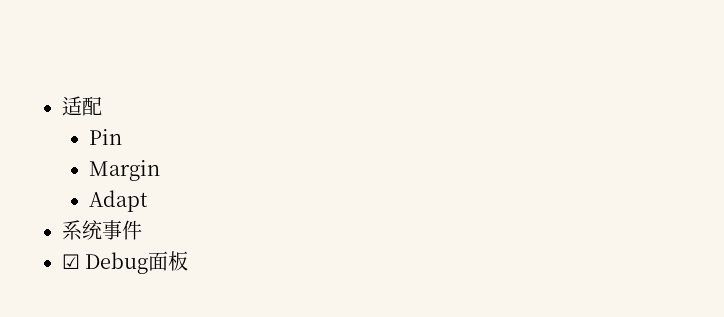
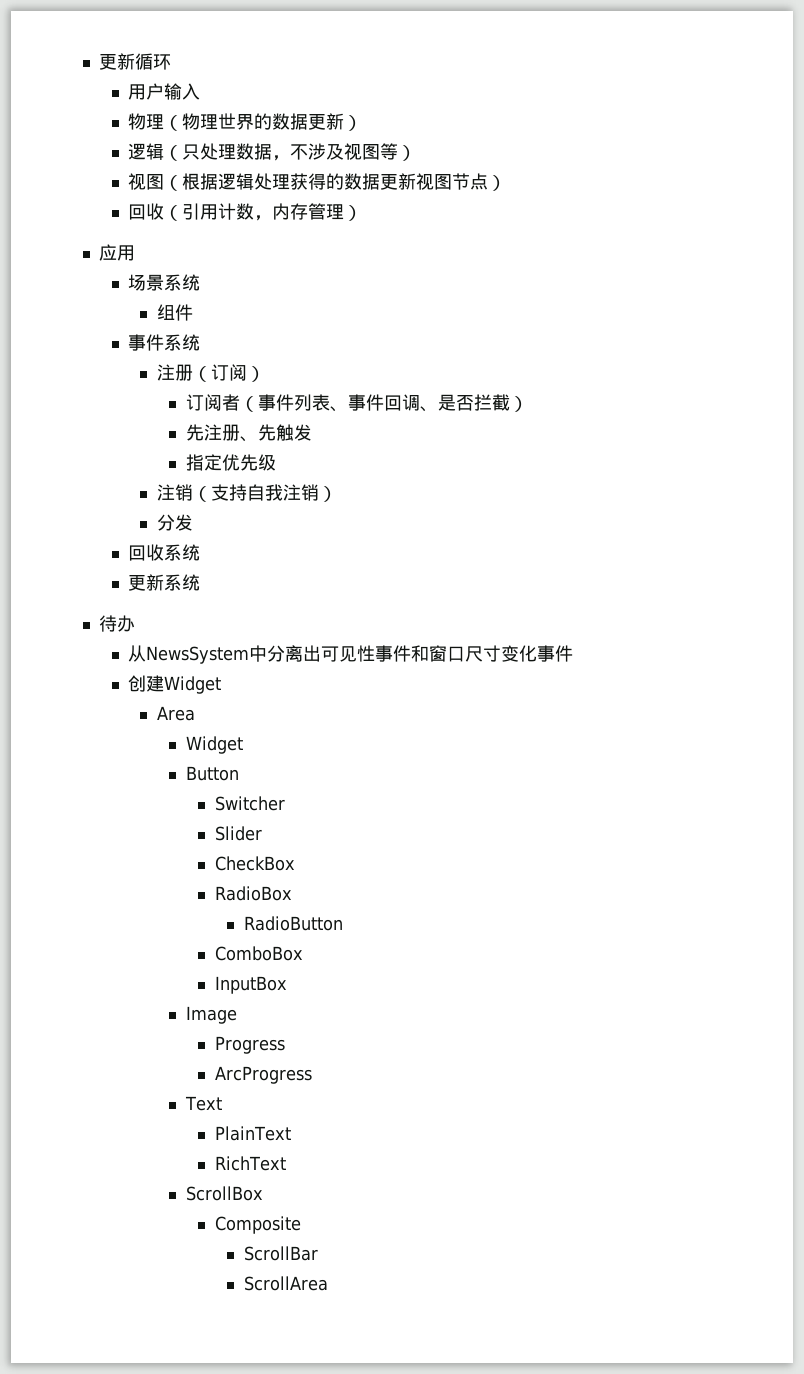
[62,96,102,116] [89,129,123,145] [89,160,161,181] [89,190,149,212] [62,220,142,240] [62,251,189,274] 适配 // Pin // Margin // Adapt // 系统事件 // ☑ Debug面板 -> [98,53,171,70] [127,83,200,100] [127,113,362,131] [127,143,416,161] [127,173,506,191] [127,203,362,221] [98,244,135,261] [127,274,200,291] [156,304,193,321] [127,334,200,351] [156,364,265,382] [185,394,528,412] [185,424,312,442] [185,454,276,471] [156,484,337,502] [156,514,193,531] [127,544,200,561] [127,574,200,591] [98,615,135,632] [127,645,573,664] [127,675,221,694] [156,706,195,721] [185,736,243,754] [185,766,239,781] [214,796,285,811] [214,826,262,841] [214,856,295,871] [214,886,292,901] [243,916,343,931] [214,946,303,961] [214,976,287,994] [185,1006,237,1024] [214,1036,285,1054] [214,1066,312,1084] [184,1096,222,1111] [214,1126,291,1141] [214,1156,286,1171] [185,1186,263,1201] [214,1216,301,1234] [243,1246,318,1261] [243,1276,328,1291] 更新循环 // 用户输入 // 物理（物理世界的数据更新） // 逻辑（只处理数据，不涉及视图等） // 视图（根据逻辑处理获得的数据更新视图节点） // 回收（引用计数，内存管理） // 应用 // 场景系统 // 组件 // 事件系统 // 注册（订阅） // 订阅者（事件列表、事件回调、是否拦截） // 先注册、先触发 // 指定优先级 // 注销（支持自我注销） // 分发 // 回收系统 // 更新系统 // 待办 // 从NewsSystem中分离出可见性事件和窗口尺寸变化事件 // 创建Widget // Area // Widget // Button // Switcher // Slider // CheckBox // RadioBox // RadioButton // ComboBox // InputBox // Image // Progress // ArcProgress // Text // PlainText // RichText // ScrollBox // Composite // ScrollBar // ScrollArea

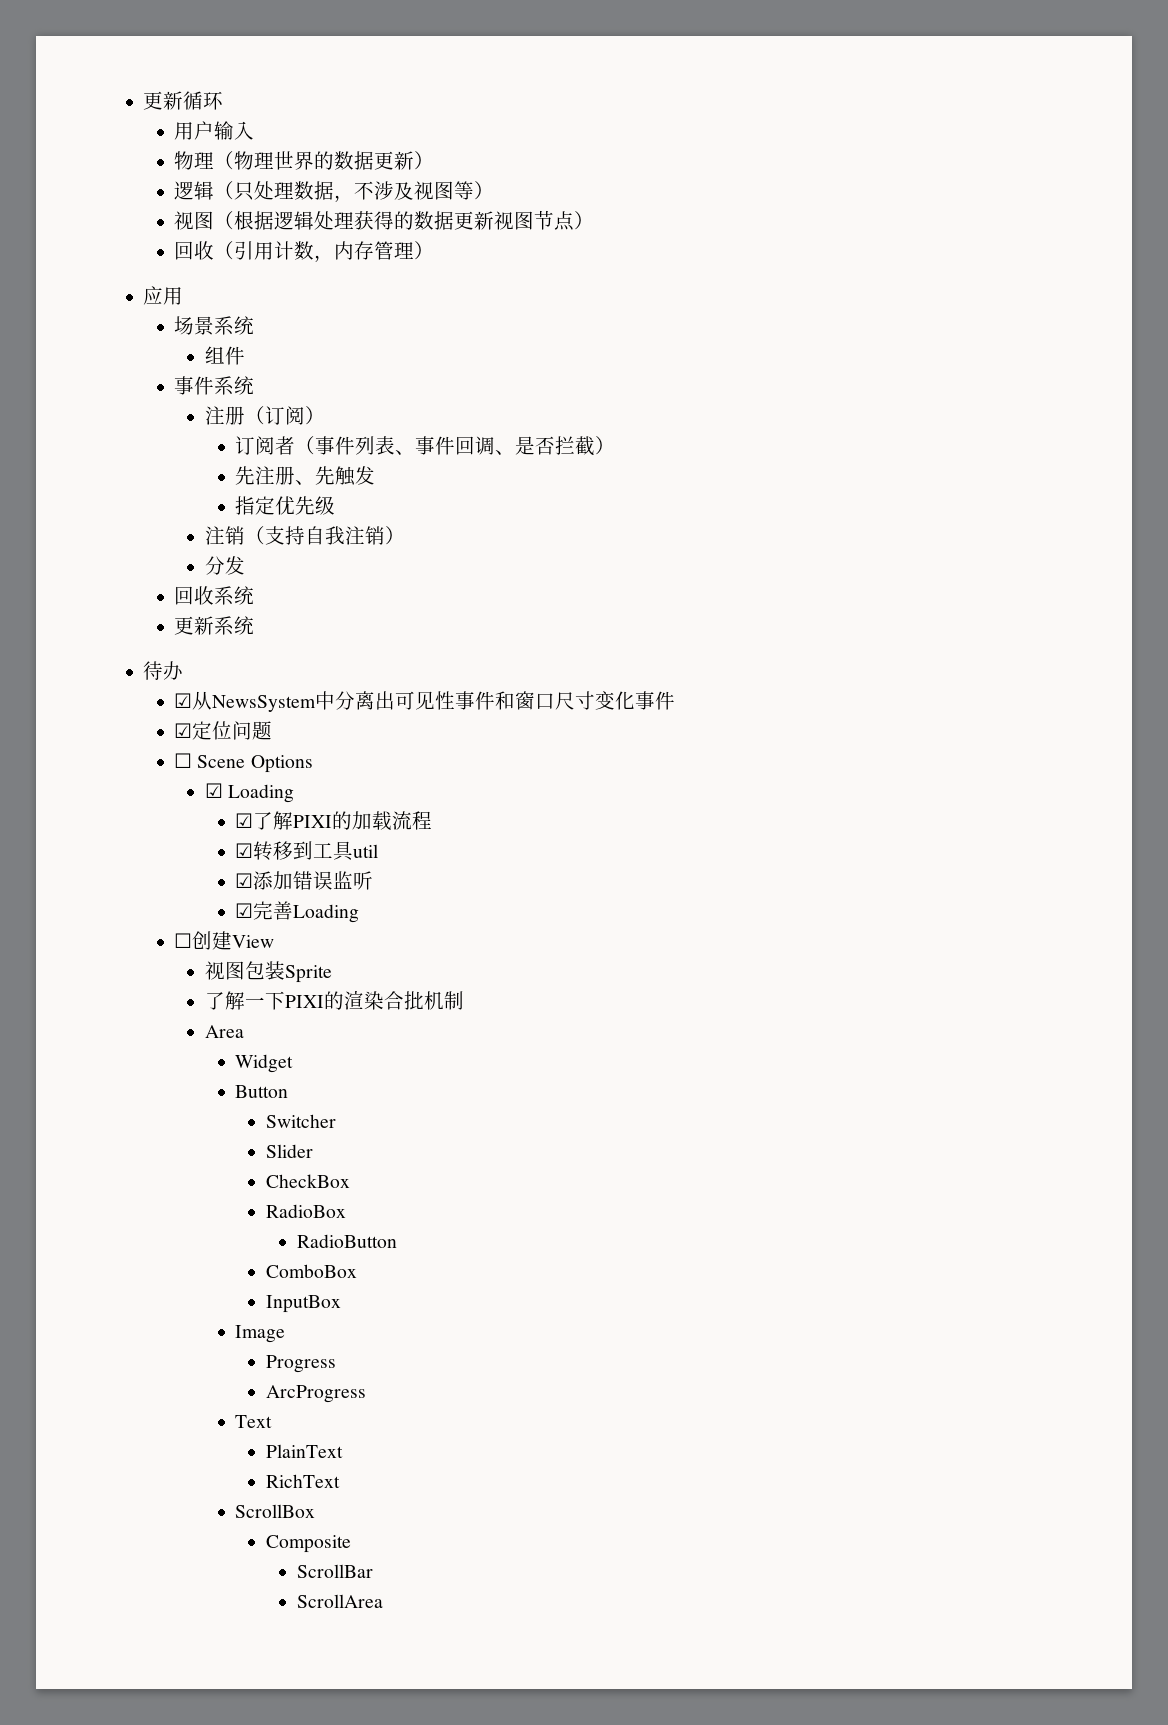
(135, 623) none -> [174,693,193,708] ☑
[127,675,221,694] 创建Widget -> [174,721,273,740] [174,753,313,773] [204,783,294,803] [235,811,433,831] [235,841,379,861] [235,871,374,890] [235,901,360,923] [174,931,275,950] [204,961,332,983] [204,990,464,1010] ☑定位问题 // ☐ Scene Options // ☑ Loading // ☑了解PIXI的加载流程 // ☑转移到工具util // ☑添加错误监听 // ☑完善Loading // ☐创建View // 视图包装Sprite // 了解一下PIXI的渲染合批机制

